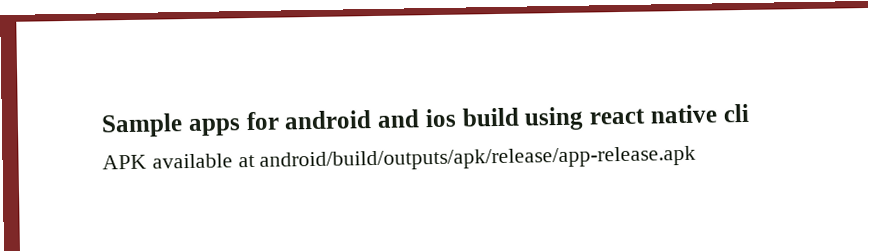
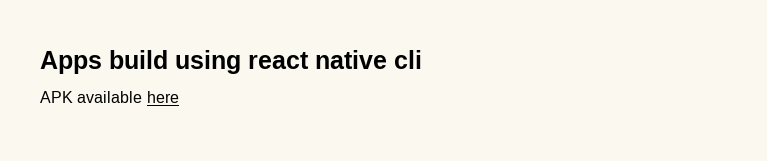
[101,108,457,138] Sample apps for android and ios -> [40,51,102,74] Apps
[237,145,697,172] at android/build/outputs/apk/release/app-release.apk -> [146,91,179,103] here

